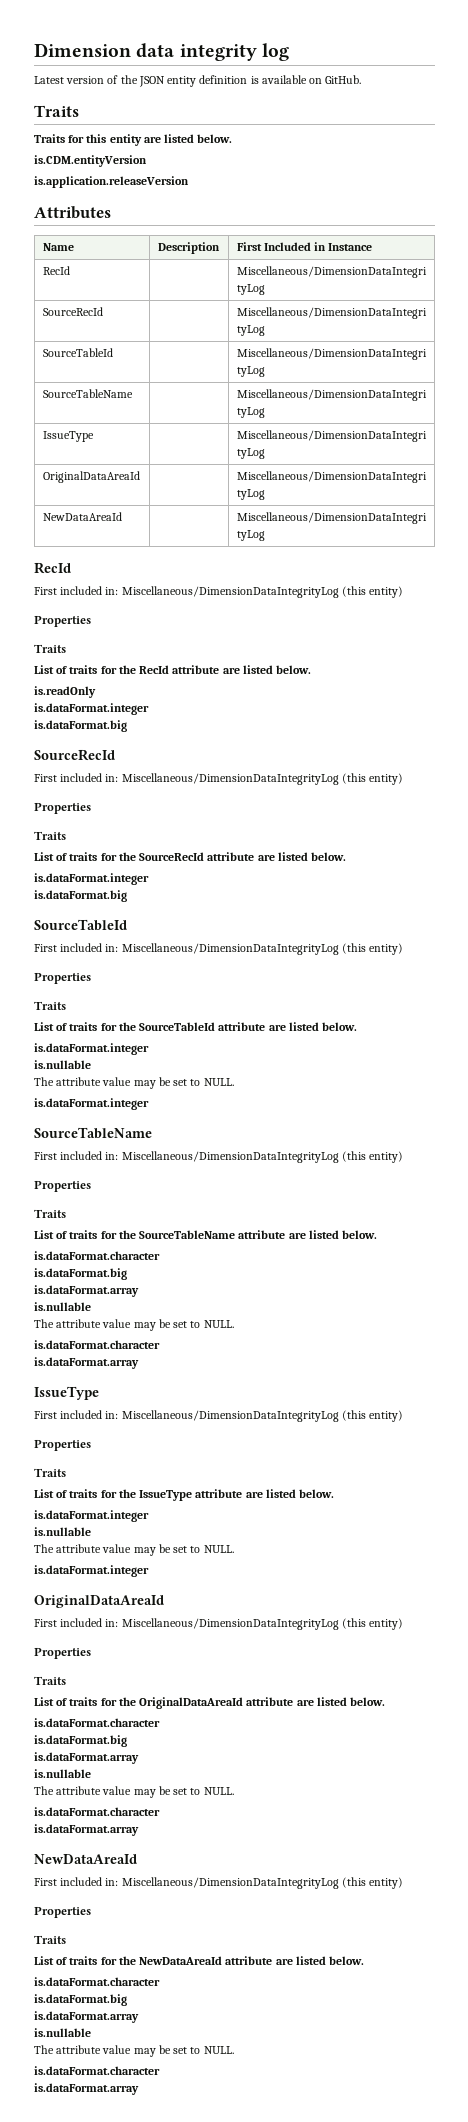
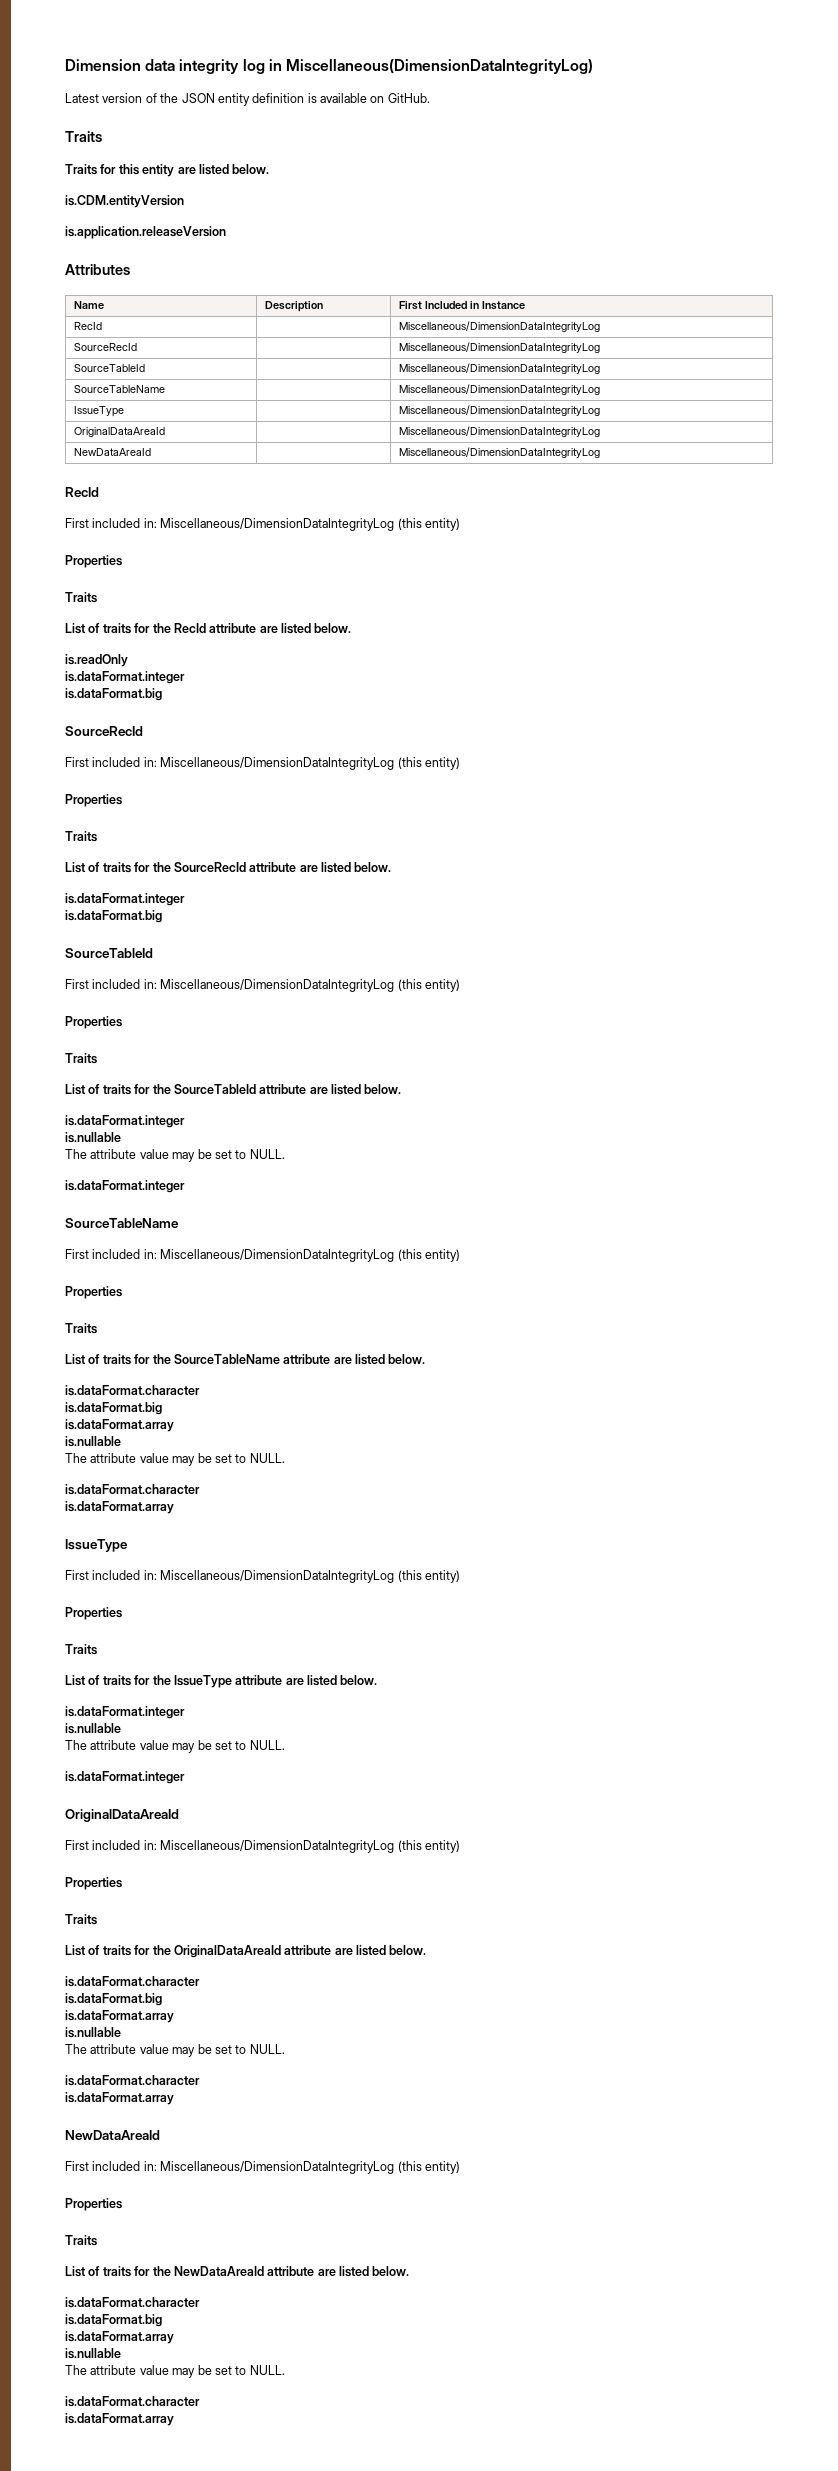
(289, 52) none -> [268,59,593,74] in Miscellaneous(DimensionDataIntegrityLog)

